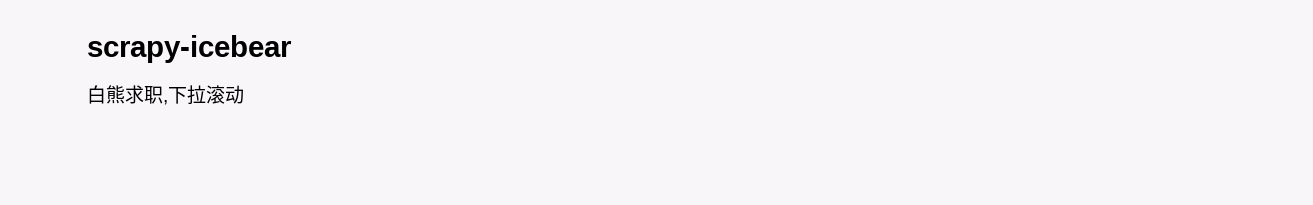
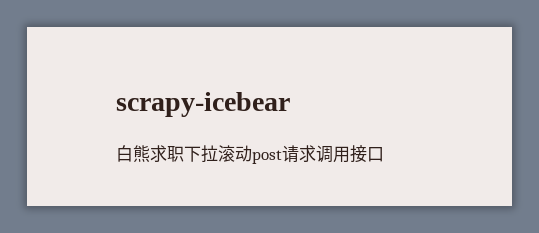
[163,100,168,105] , -> (184, 154) none
(244, 94) none -> [252,145,384,164] post请求调用接口

